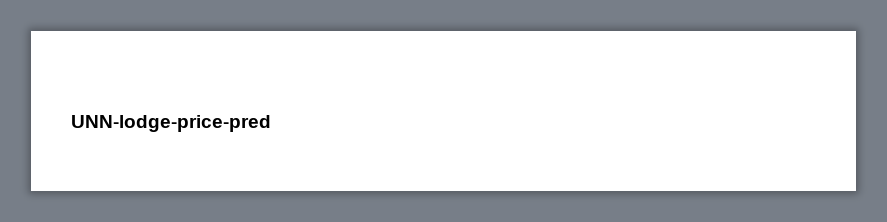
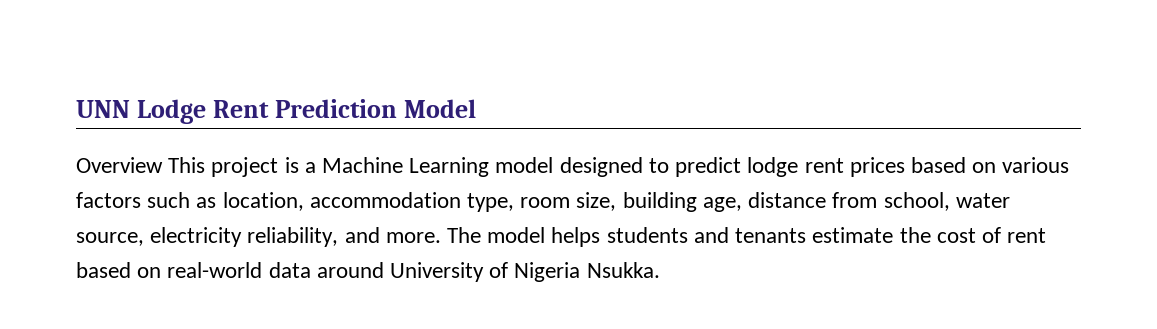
[71,115,271,132] UNN-lodge-price-pred -> [76,99,476,124] [76,157,1070,177] [76,192,1010,212] [76,227,1047,247] [76,262,660,282] UNN Lodge Rent Prediction Model // Overview This project is a Machine Learning model designed to predict lodge rent prices based on various factors such as location, accommodation type, room size, building age, distance from school, water source, electricity reliability, and more. The model helps students and tenants estimate the cost of rent based on real-world data around University of Nigeria Nsukka.

